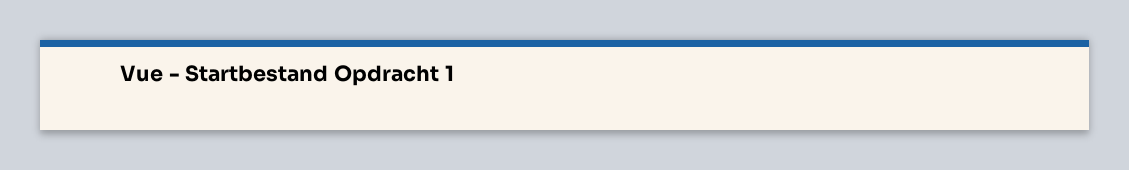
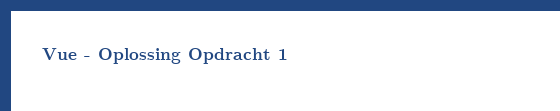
[185,65,329,82] Startbestand -> [98,48,181,64] Oplossing

